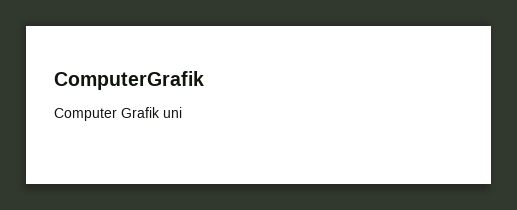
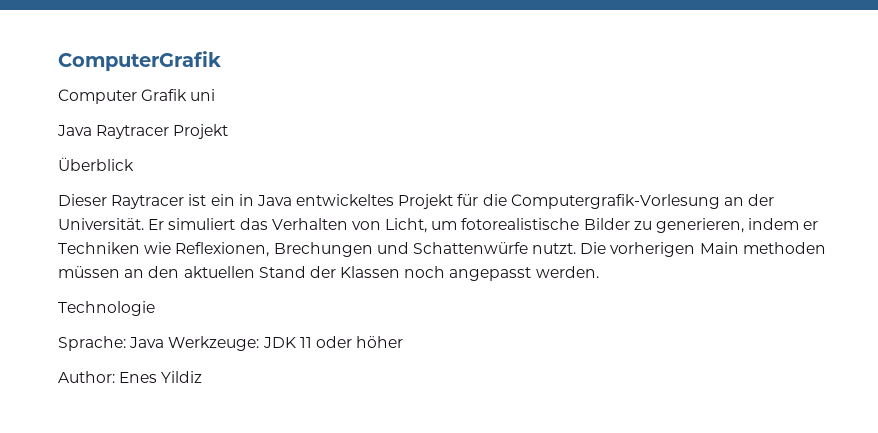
(182, 112) none -> [57,124,229,139] [58,157,134,171] [58,194,775,209] [58,218,819,233] [58,242,826,257] [58,266,599,281] [58,301,155,316] [58,336,404,351] [58,371,203,383] // Java Raytracer Projekt // Überblick // Dieser Raytracer ist ein in Java entwickeltes Projekt für die Computergrafik-Vorlesung an der Universität. Er simuliert das Verhalten von Licht, um fotorealistische Bilder zu generieren, indem er Techniken wie Reflexionen, Brechungen und Schattenwürfe nutzt. Die vorherigen Main methoden müssen an den aktuellen Stand der Klassen noch angepasst werden. // Technologie // Sprache: Java Werkzeuge: JDK 11 oder höher // Author: Enes Yildiz

